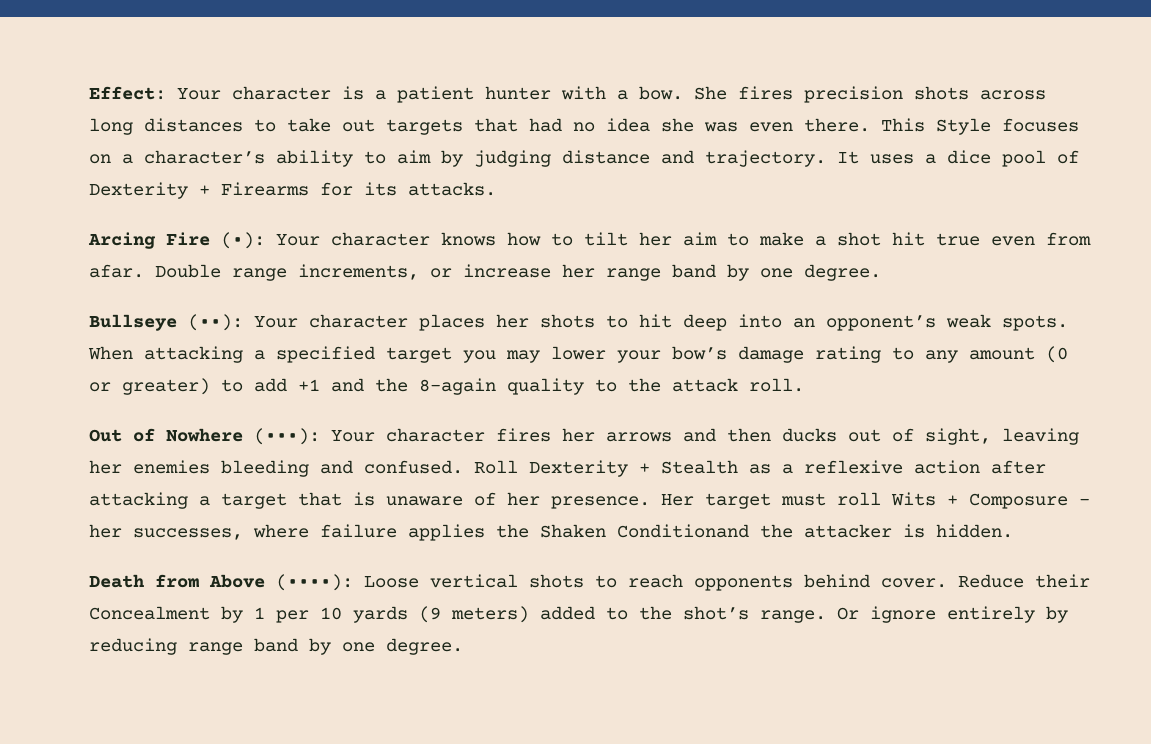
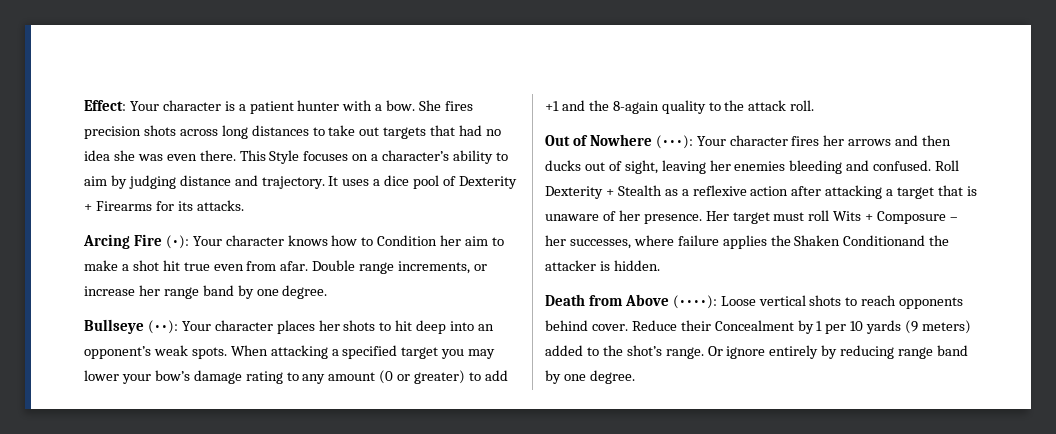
[584,232,628,246] tilt -> [377,235,438,246] Condition

